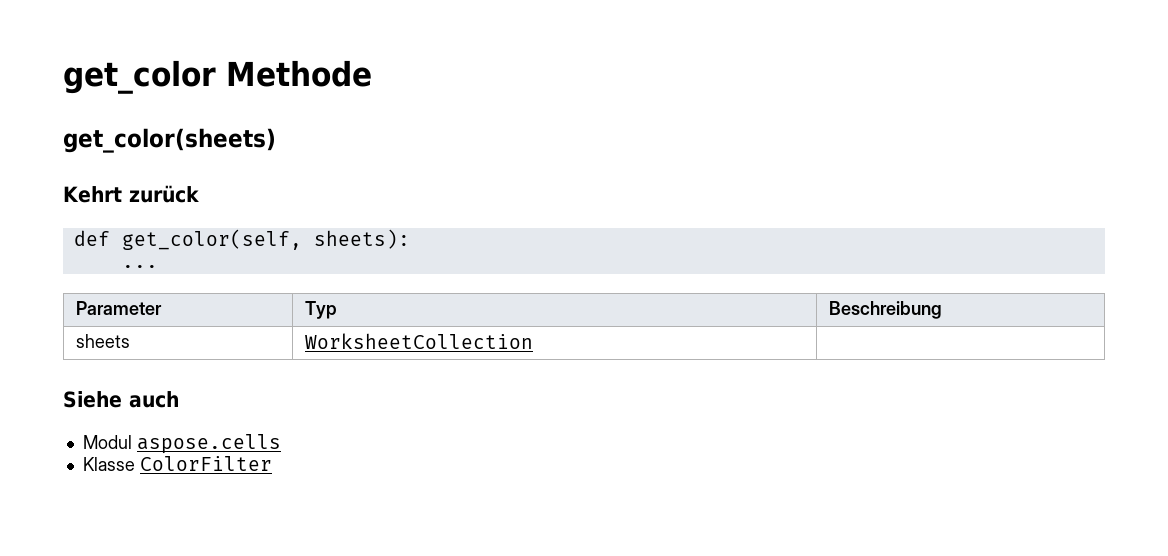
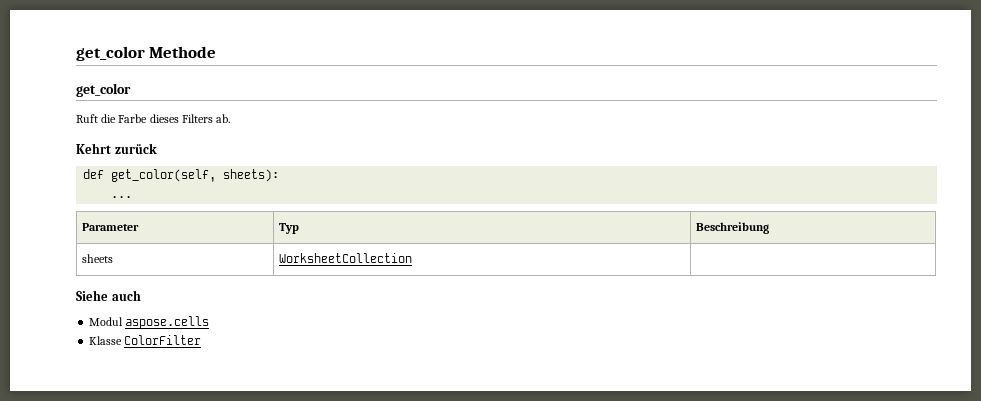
[63,128,276,153] get_color(sheets) -> [76,83,131,97] [76,114,231,123] get_color // Ruft die Farbe dieses Filters ab.

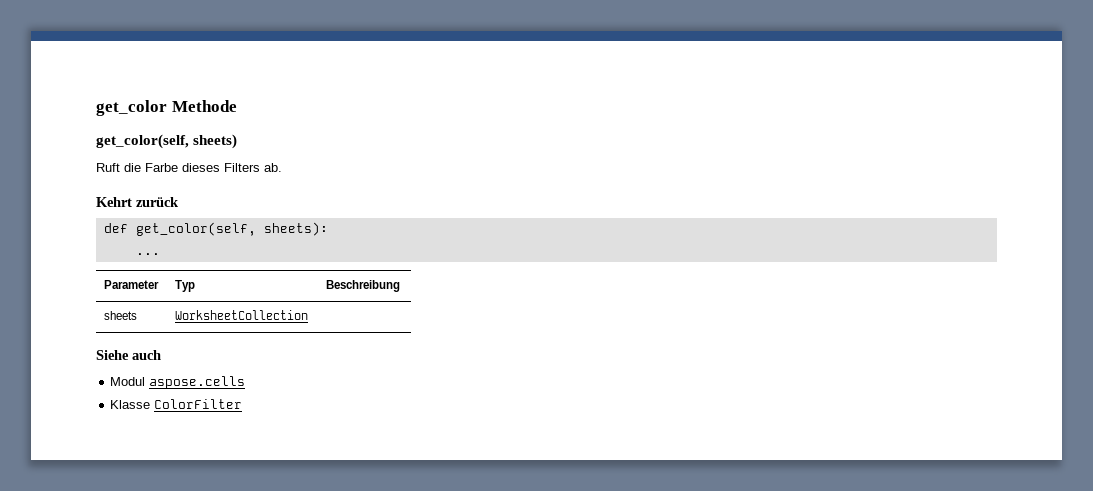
[76,83,131,97] get_color -> [96,134,238,149] get_color(self, sheets)

